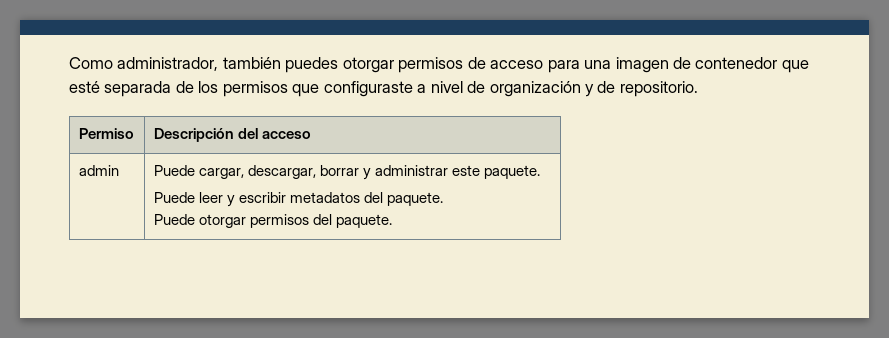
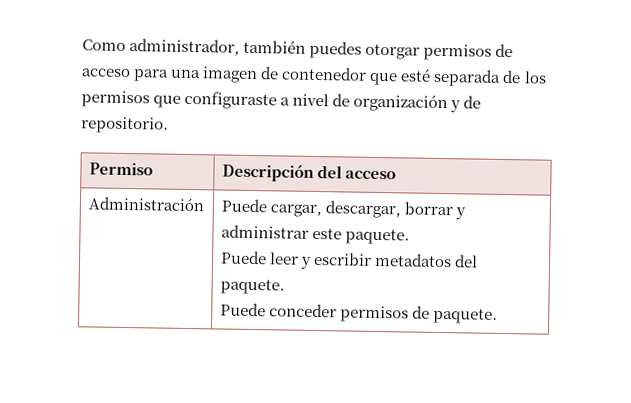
[78,165,119,176] admin -> [87,196,205,212] Administración
[199,214,333,228] otorgar permisos del -> [268,303,430,323] conceder permisos de

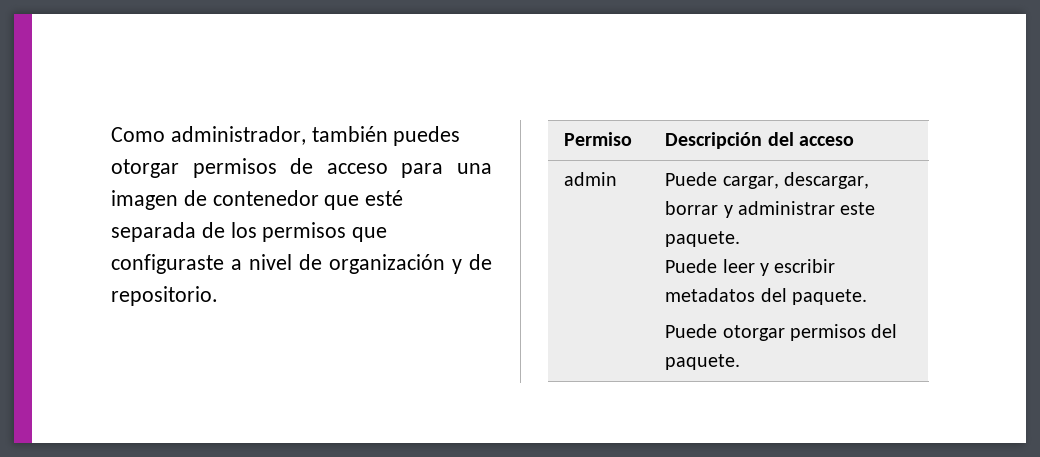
[87,196,205,212] Administración -> [564,172,618,186] admin
[268,303,430,323] conceder permisos de -> [722,324,898,341] otorgar permisos del

